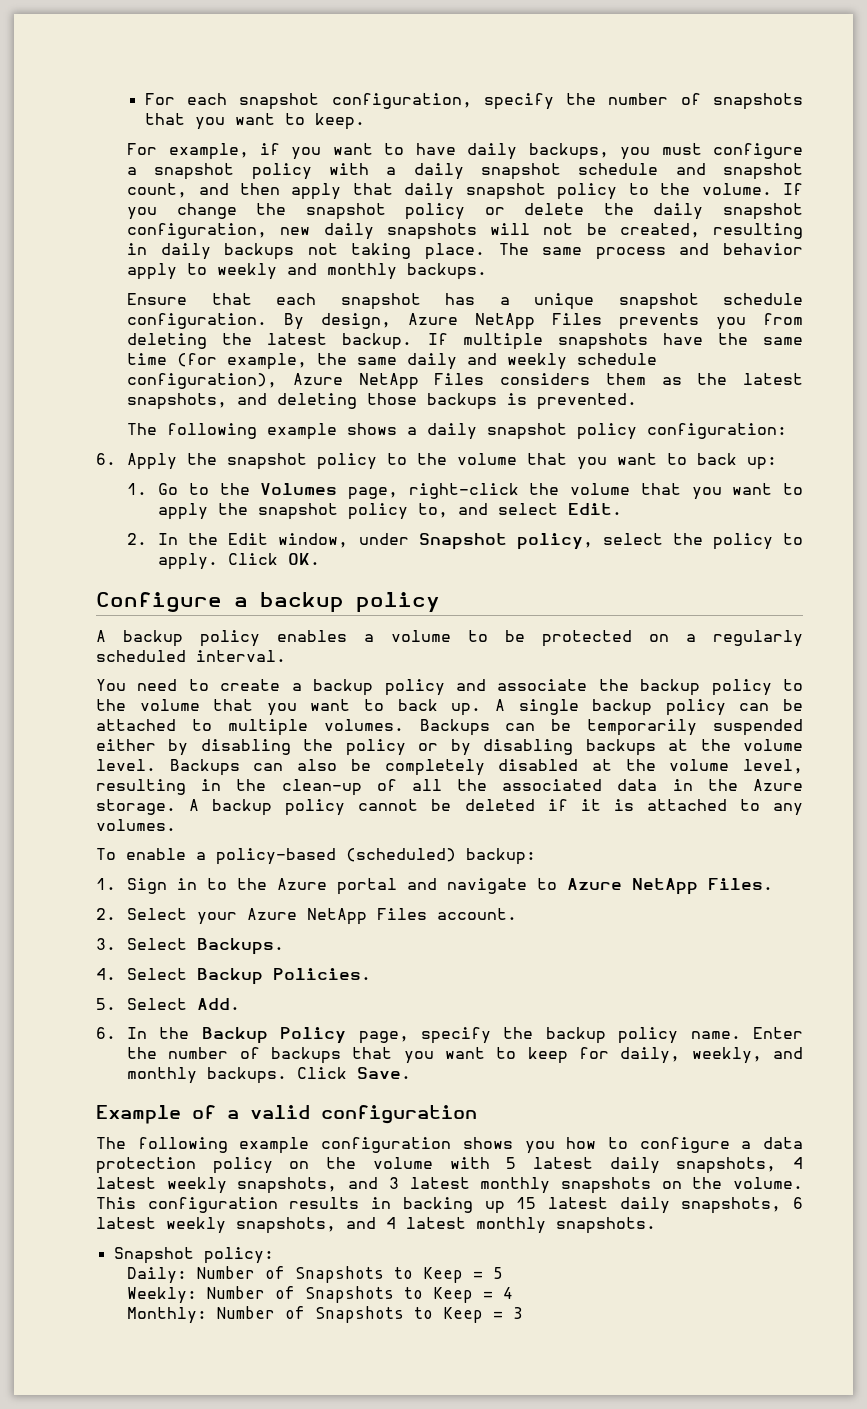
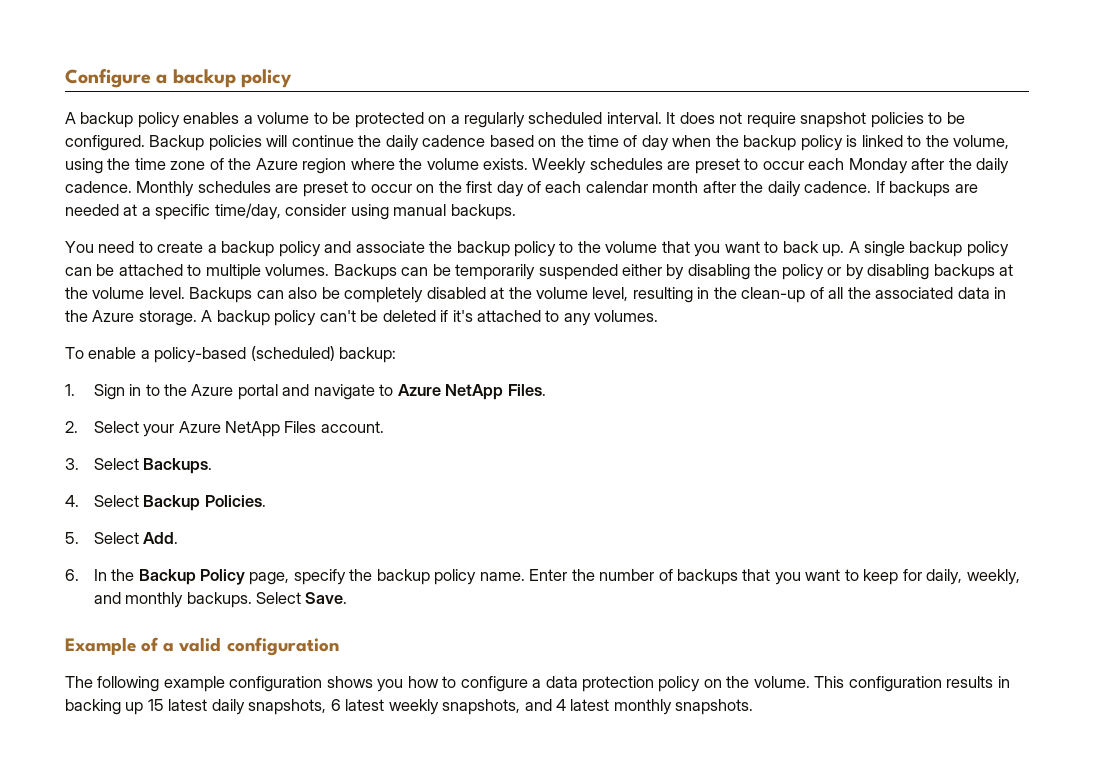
[144,93,804,110] [144,113,365,130] [127,143,803,160] [127,163,803,180] [127,183,803,200] [127,203,804,220] [127,223,803,240] [127,243,803,260] [127,263,488,280] [127,293,803,310] [127,313,803,330] [127,333,803,350] [127,353,658,370] [127,373,803,390] [127,393,638,410] [127,423,788,440] [96,453,778,470] [127,483,803,500] [158,503,623,520] [127,533,804,550] [158,553,321,570] For each snapshot configuration, specify the number of snapshots that you want to keep. // For example, if you want to have daily backups, you must configure a snapshot policy with a daily snapshot schedule and snapshot count, and then apply that daily snapshot policy to the volume. If you change the snapshot policy or delete the daily snapshot configuration, new daily snapshots will not be created, resulting in daily backups not taking place. The same process and behavior apply to weekly and monthly backups. // Ensure that each snapshot has a unique snapshot schedule configuration. By design, Azure NetApp Files prevents you from deleting the latest backup. If multiple snapshots have the same time (for example, the same daily and weekly schedule configuration), Azure NetApp Files considers them as the latest snapshots, and deleting those backups is prevented. // The following example shows a daily snapshot policy configuration: // 6. Apply the snapshot policy to the volume that you want to back up: // 1. Go to the Volumes page, right-click the volume that you want to apply the snapshot policy to, and select Edit. // 2. In the Edit window, under Snapshot policy, select the policy to apply. Click OK. // -> (65, 78) none
(286, 656) none -> [666,112,965,128] [65,135,1010,151] [65,158,1010,174] [65,181,978,197] [65,203,516,220] It does not require snapshot policies to be configured. Backup policies will continue the daily cadence based on the time of day when the backup policy is linked to the volume, using the time zone of the Azure region where the volume exists. Weekly schedules are preset to occur each Monday after the daily cadence. Monthly schedules are preset to occur on the first day of each calendar month after the daily cadence. If backups are needed at a specific time/day, consider using manual backups.
[358,799,419,811] cannot -> [319,310,356,322] can't
[580,799,634,811] it is -> [452,310,473,322] it's
[297,1067,348,1079] Click -> [255,592,301,604] Select
[372,1157,803,1174] [96,1177,723,1194] volume with 5 latest daily snapshots, 4 latest weekly snapshots, and 3 latest monthly snapshots on the -> (750, 682) none
[113,1247,274,1264] [127,1266,504,1284] [127,1286,514,1304] [127,1306,524,1324] // Snapshot policy: // Daily: Number of Snapshots to Keep = 5 // Weekly: Number of Snapshots to Keep = 4 // Monthly: Number of Snapshots to Keep = 3 -> (754, 707) none

